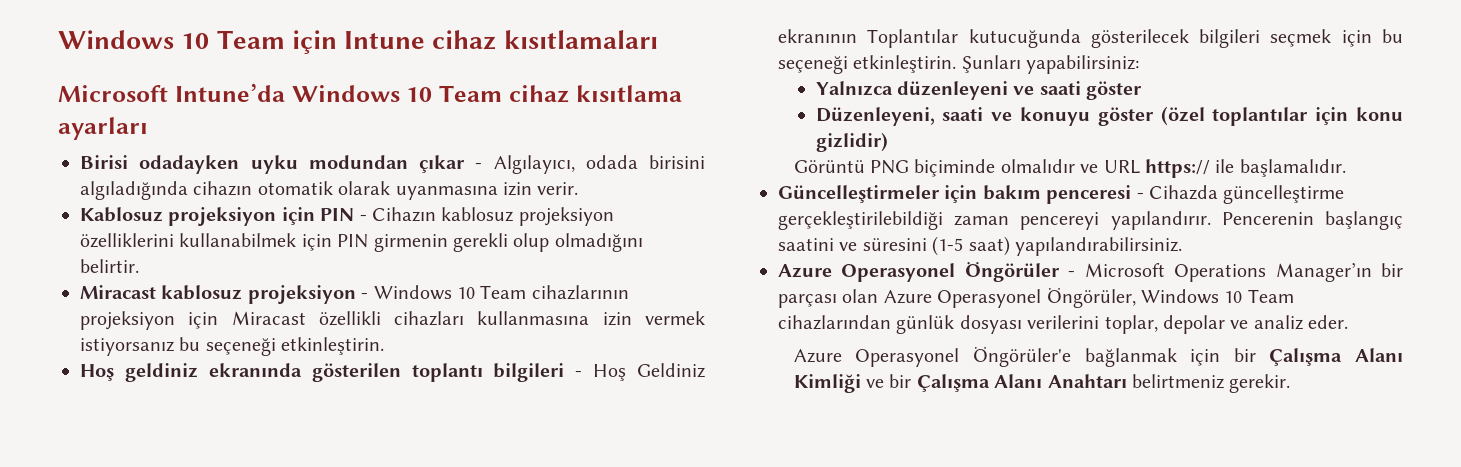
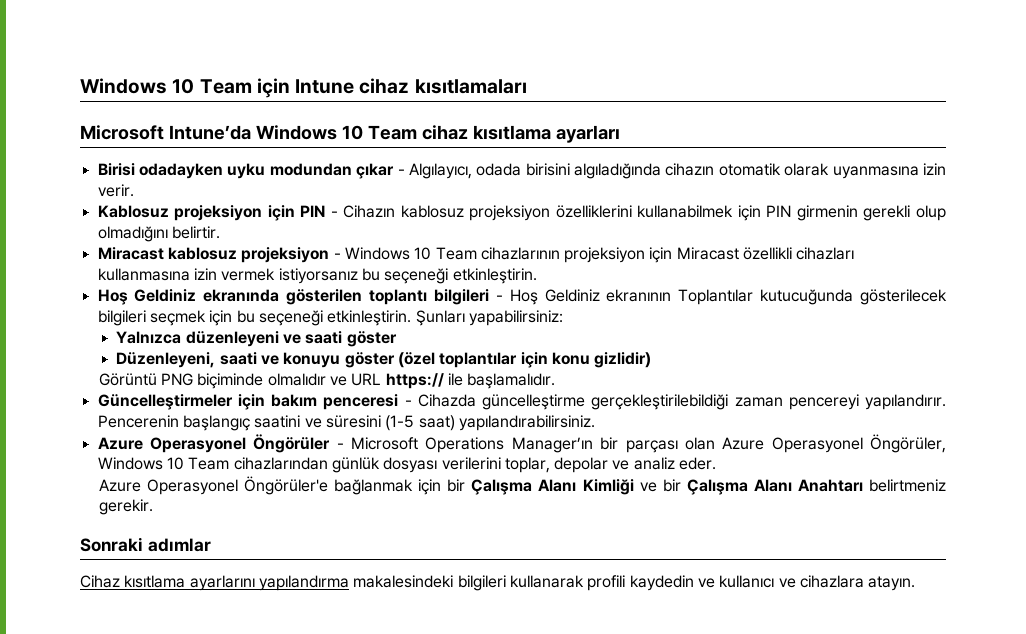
[124,363,198,382] geldiniz -> [134,289,197,302] Geldiniz
(1291, 383) none -> [80,537,211,552] [80,575,916,591] // Sonraki adımlar // Cihaz kısıtlama ayarlarını yapılandırma makalesindeki bilgileri kullanarak profili kaydedin ve kullanıcı ve cihazlara atayın.

